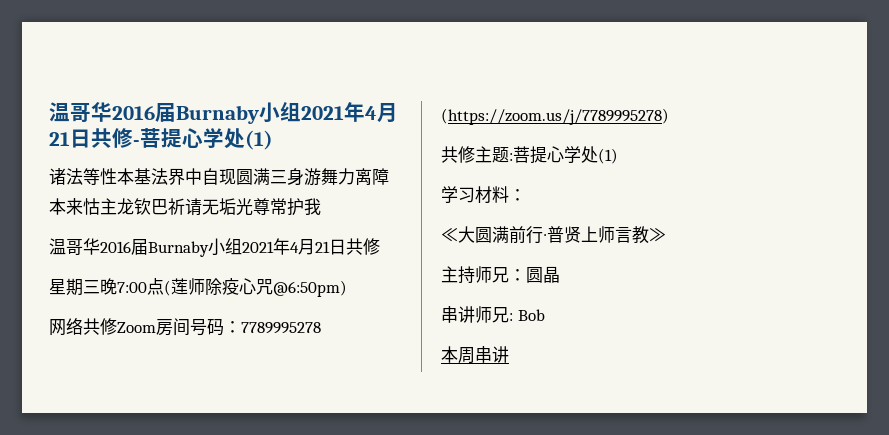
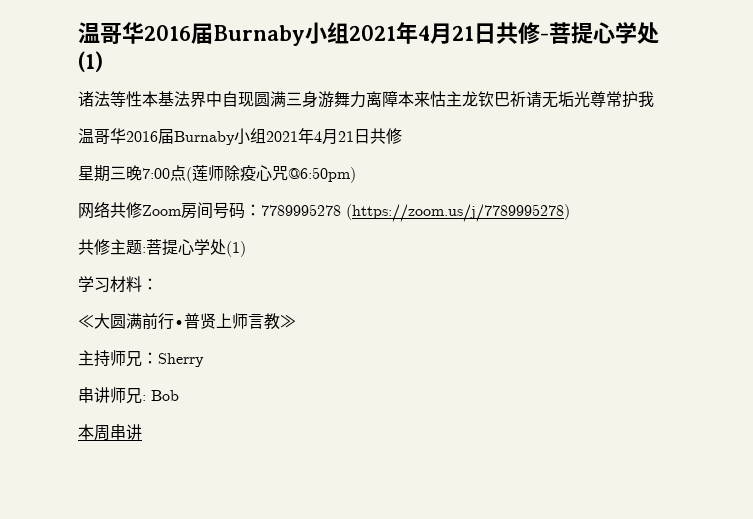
[526,266,560,283] 圆晶 -> [158,353,204,367] Sherry

